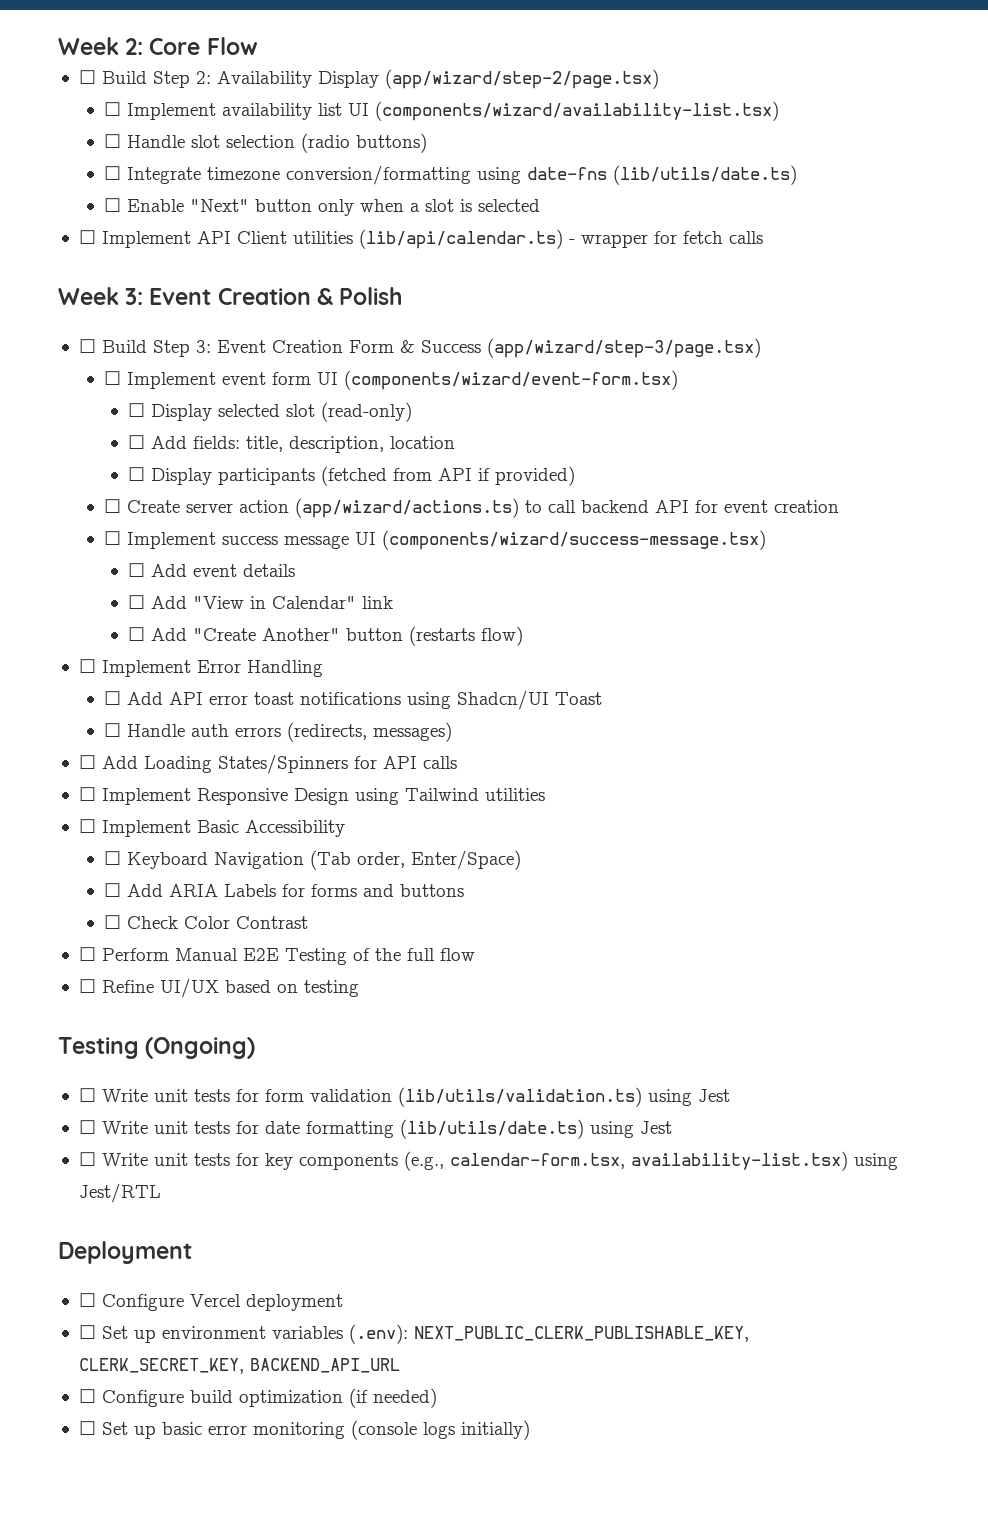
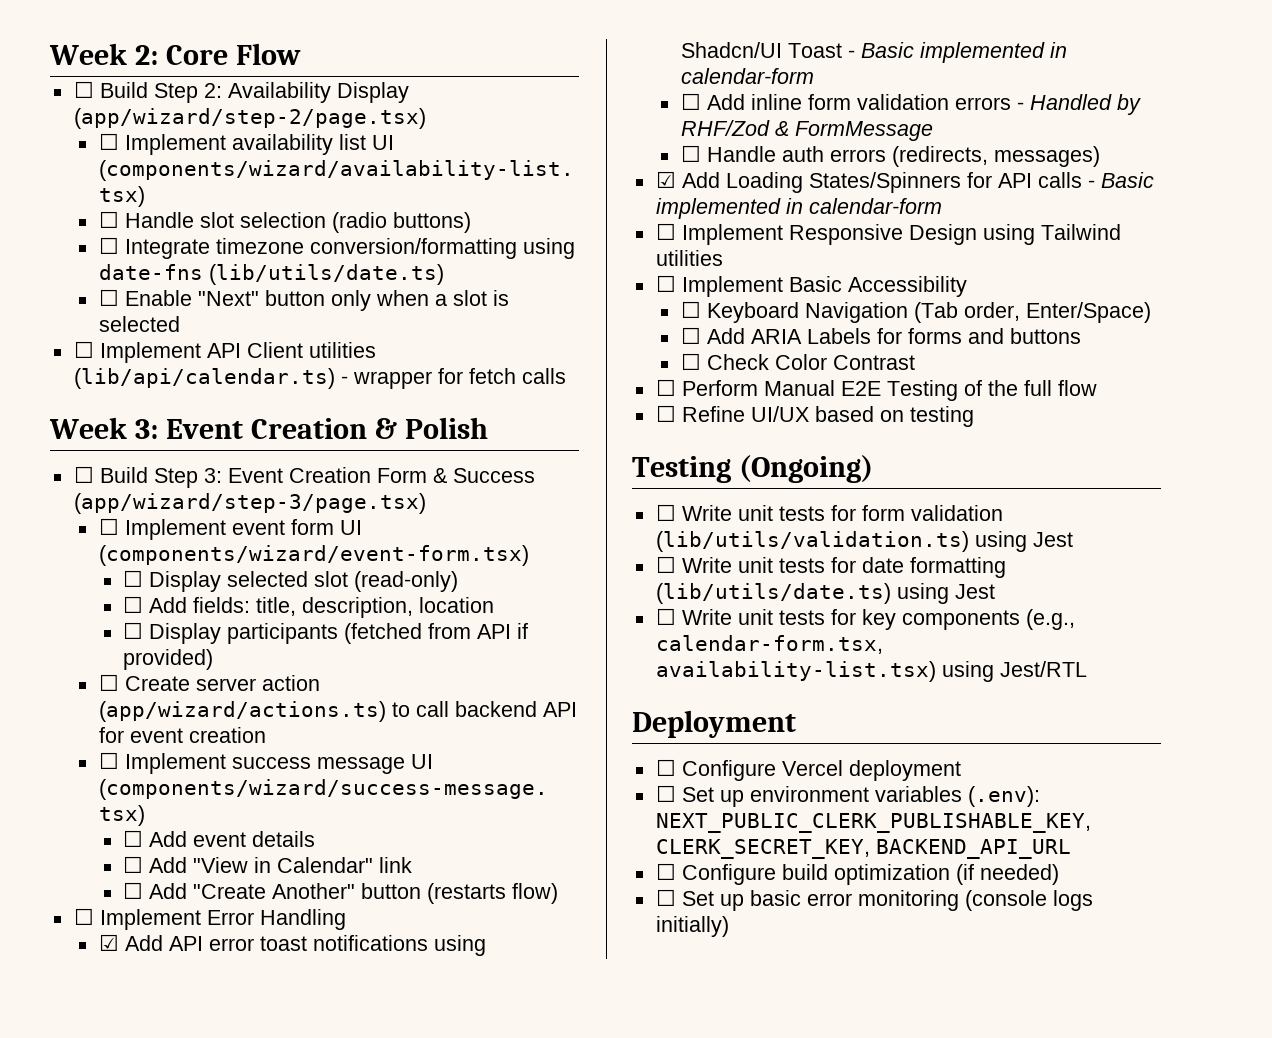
[103,691,121,705] ☐ -> [98,934,119,951] ☑
(602, 698) none -> [847,42,1067,63] [680,68,814,84] [680,93,1141,115] [680,120,933,141] - Basic implemented in calendar-form // ☐ Add inline form validation errors - Handled by RHF/Zod & FormMessage
[78,755,96,769] ☐ -> [655,171,676,188] ☑
(457, 762) none -> [1087,172,1154,188] [655,198,942,219] - Basic implemented in calendar-form

